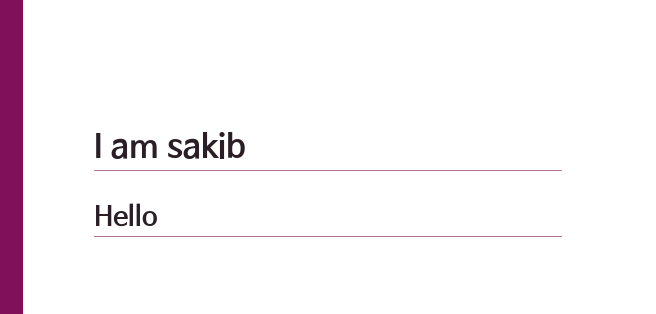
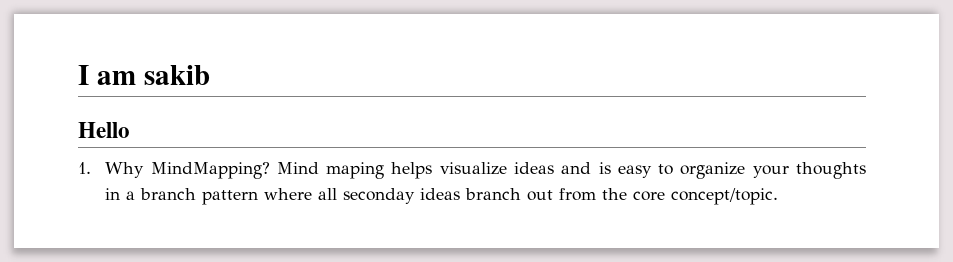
(158, 215) none -> [78,162,867,179] [105,188,779,205] // 1. Why MindMapping? Mind maping helps visualize ideas and is easy to organize your thoughts in a branch pattern where all seconday ideas branch out from the core concept/topic.

